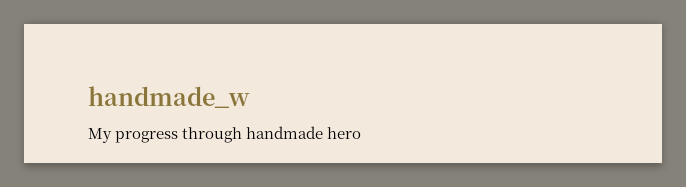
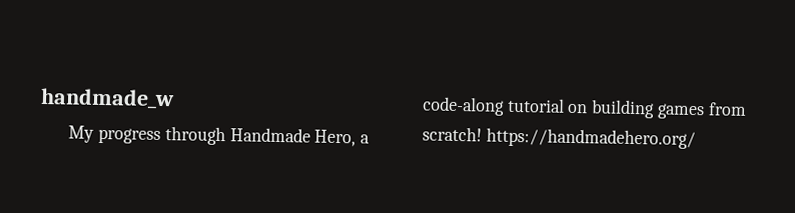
[246,126,362,139] handmade hero -> [229,127,370,147] [422,96,747,120] [422,126,696,150] Handmade Hero, a code-along tutorial on building games from scratch! https://handmadehero.org/

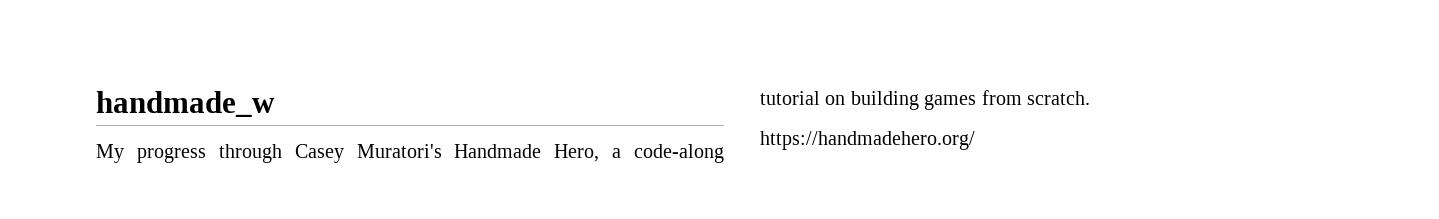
(226, 136) none -> [294,144,442,163] Casey Muratori's
[422,126,482,142] scratch! -> [1027,91,1090,105] scratch. //

